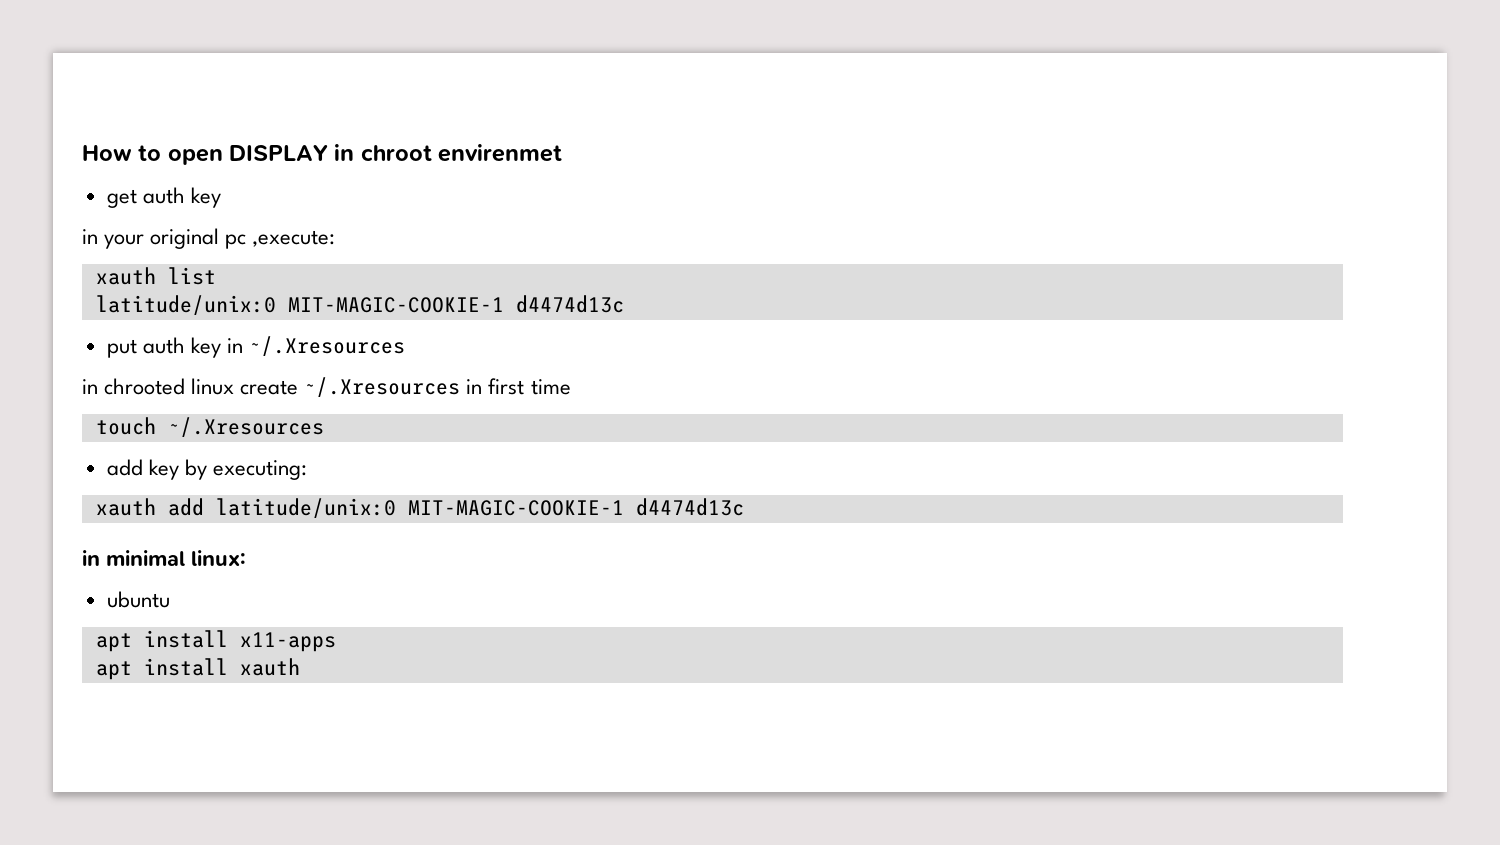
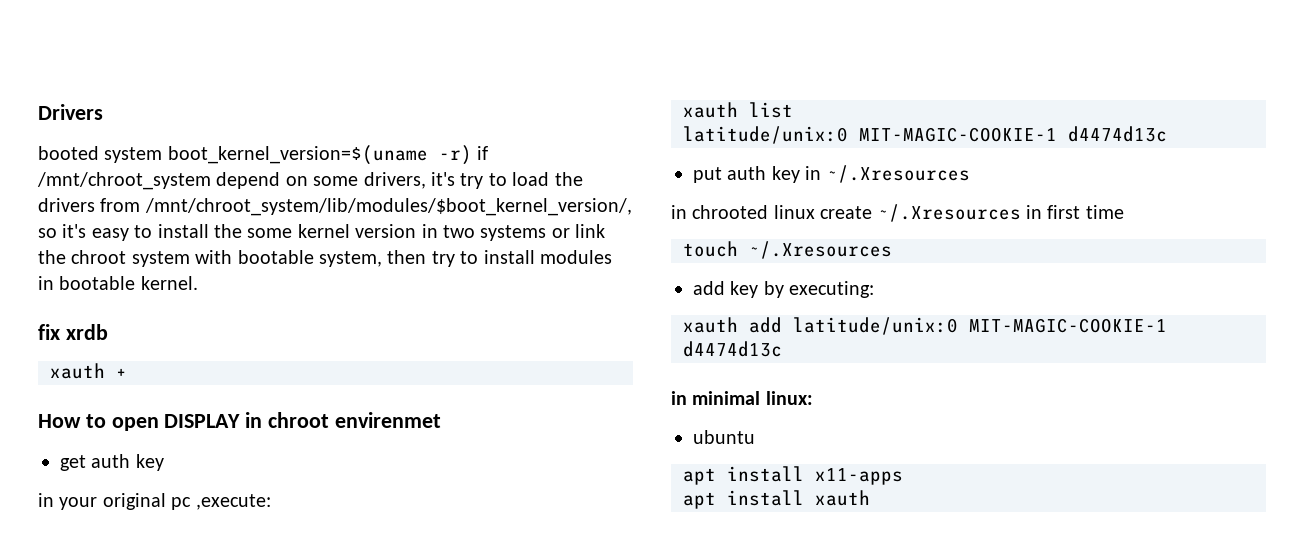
(82, 153) none -> [38,104,103,120] [38,145,489,165] [37,172,583,190] [38,198,632,216] [38,224,606,241] [38,250,612,267] [38,276,198,290] [38,324,108,340] [50,363,127,379] Drivers // booted system boot_kernel_version=$(uname -r) if /mnt/chroot_system depend on some drivers, it's try to load the drivers from /mnt/chroot_system/lib/modules/$boot_kernel_version/, so it's easy to install the some kernel version in two systems or link the chroot system with bootable system, then try to install modules in bootable kernel. // fix xrdb // xauth + //

